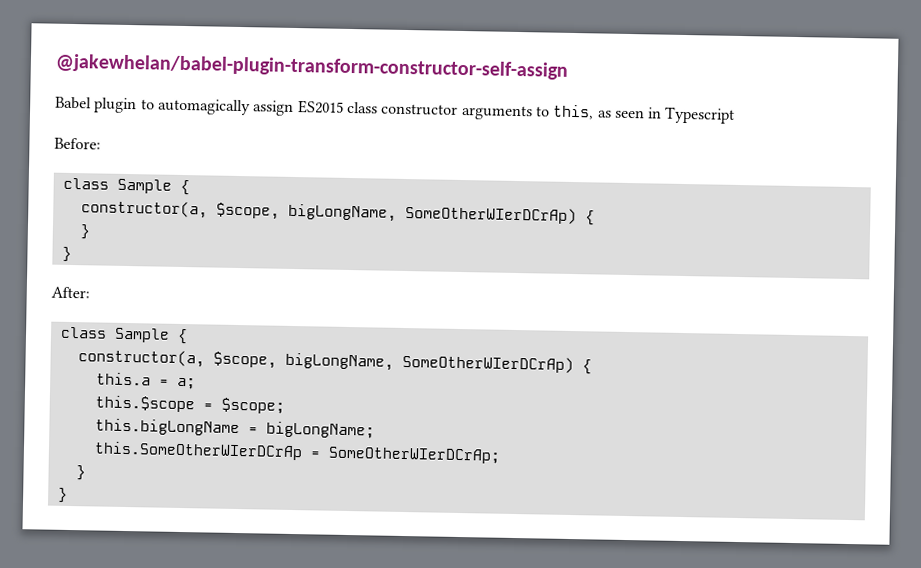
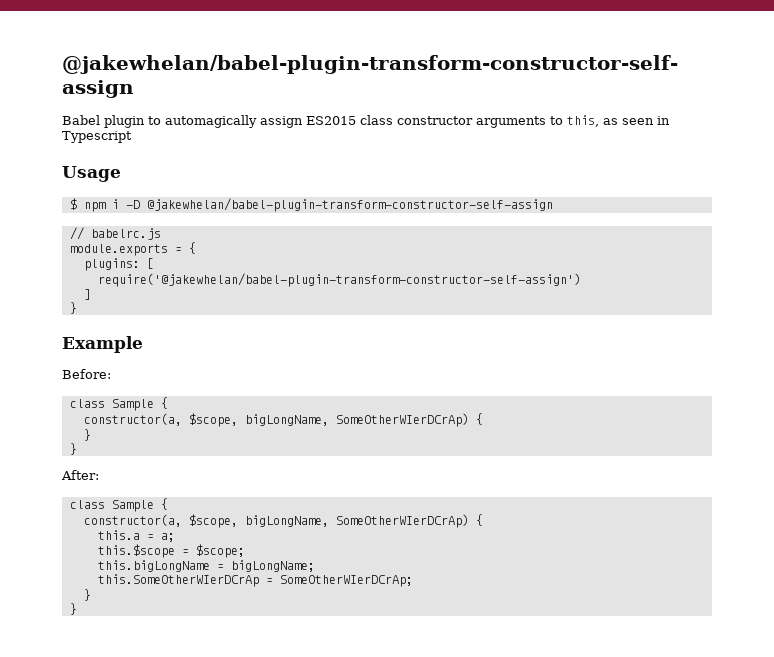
(736, 115) none -> [62,166,121,182] [69,198,553,212] [69,227,161,240] [69,242,196,256] [83,258,154,271] [97,273,581,287] [83,289,91,300] [69,302,77,314] [62,336,143,353] // Usage // $ npm i -D @jakewhelan/babel-plugin-transform-constructor-self-assign // // babelrc.js // module.exports = { // plugins: [ // require('@jakewhelan/babel-plugin-transform-constructor-self-assign') // ] // } // Example

